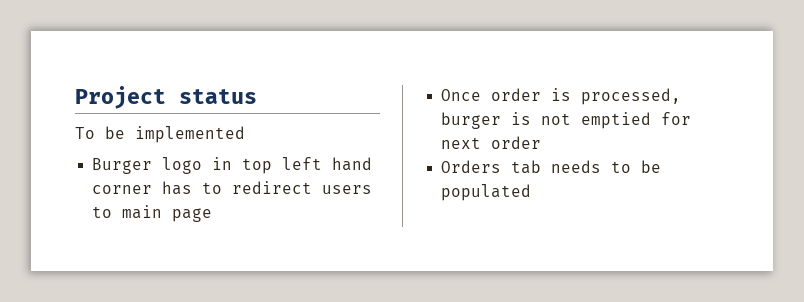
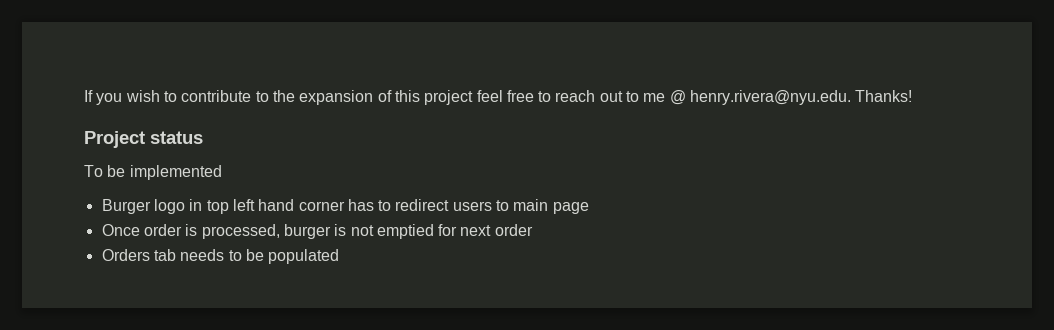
(75, 97) none -> [84,90,913,105] If you wish to contribute to the expansion of this project feel free to reach out to me @ henry.rivera@nyu.edu. Thanks! //

